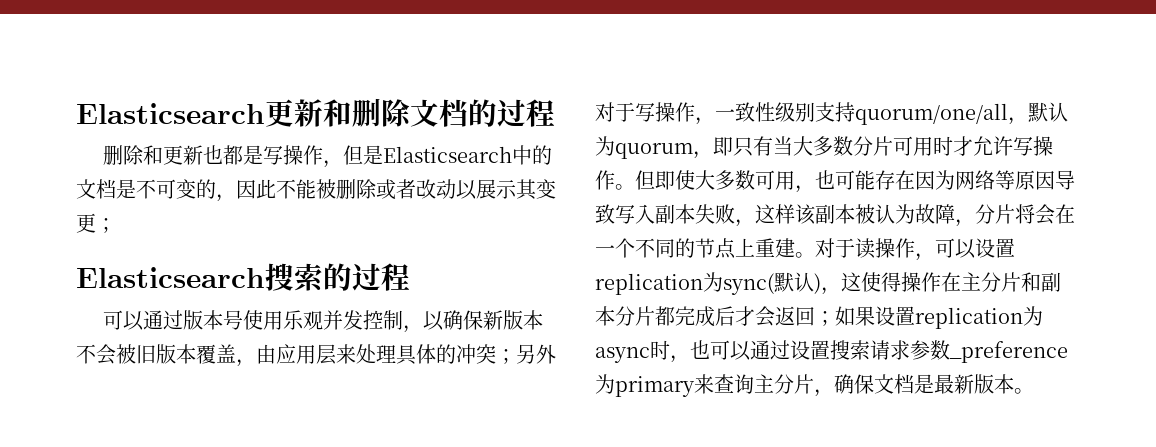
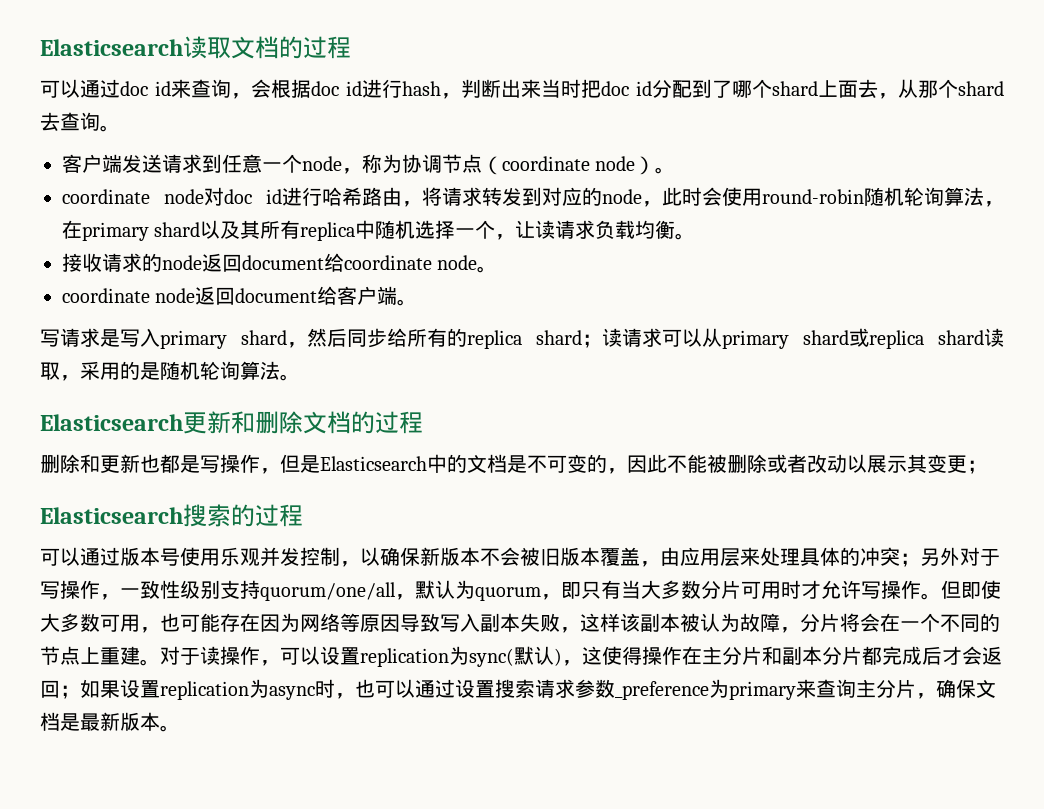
[76,103,265,124] Elasticsearch -> [40,36,351,59] [40,79,1004,99] [40,112,120,132] [62,154,676,175] [62,187,1004,207] [62,220,696,241] [62,253,498,273] [62,286,418,306] [40,328,1004,349] [40,361,300,381] [40,414,183,431] Elasticsearch读取文档的过程 // 可以通过doc id来查询，会根据doc id进行hash，判断出来当时把doc id分配到了哪个shard上面去，从那个shard去查询。 // 客户端发送请求到任意一个node，称为协调节点（coordinate node）。 // coordinate node对doc id进行哈希路由，将请求转发到对应的node，此时会使用round-robin随机轮询算法，在primary shard以及其所有replica中随机选择一个，让读请求负载均衡。 // 接收请求的node返回document给coordinate node。 // coordinate node返回document给客户端。 // 写请求是写入primary shard，然后同步给所有的replica shard；读请求可以从primary shard或replica shard读取，采用的是随机轮询算法。 // Elasticsearch

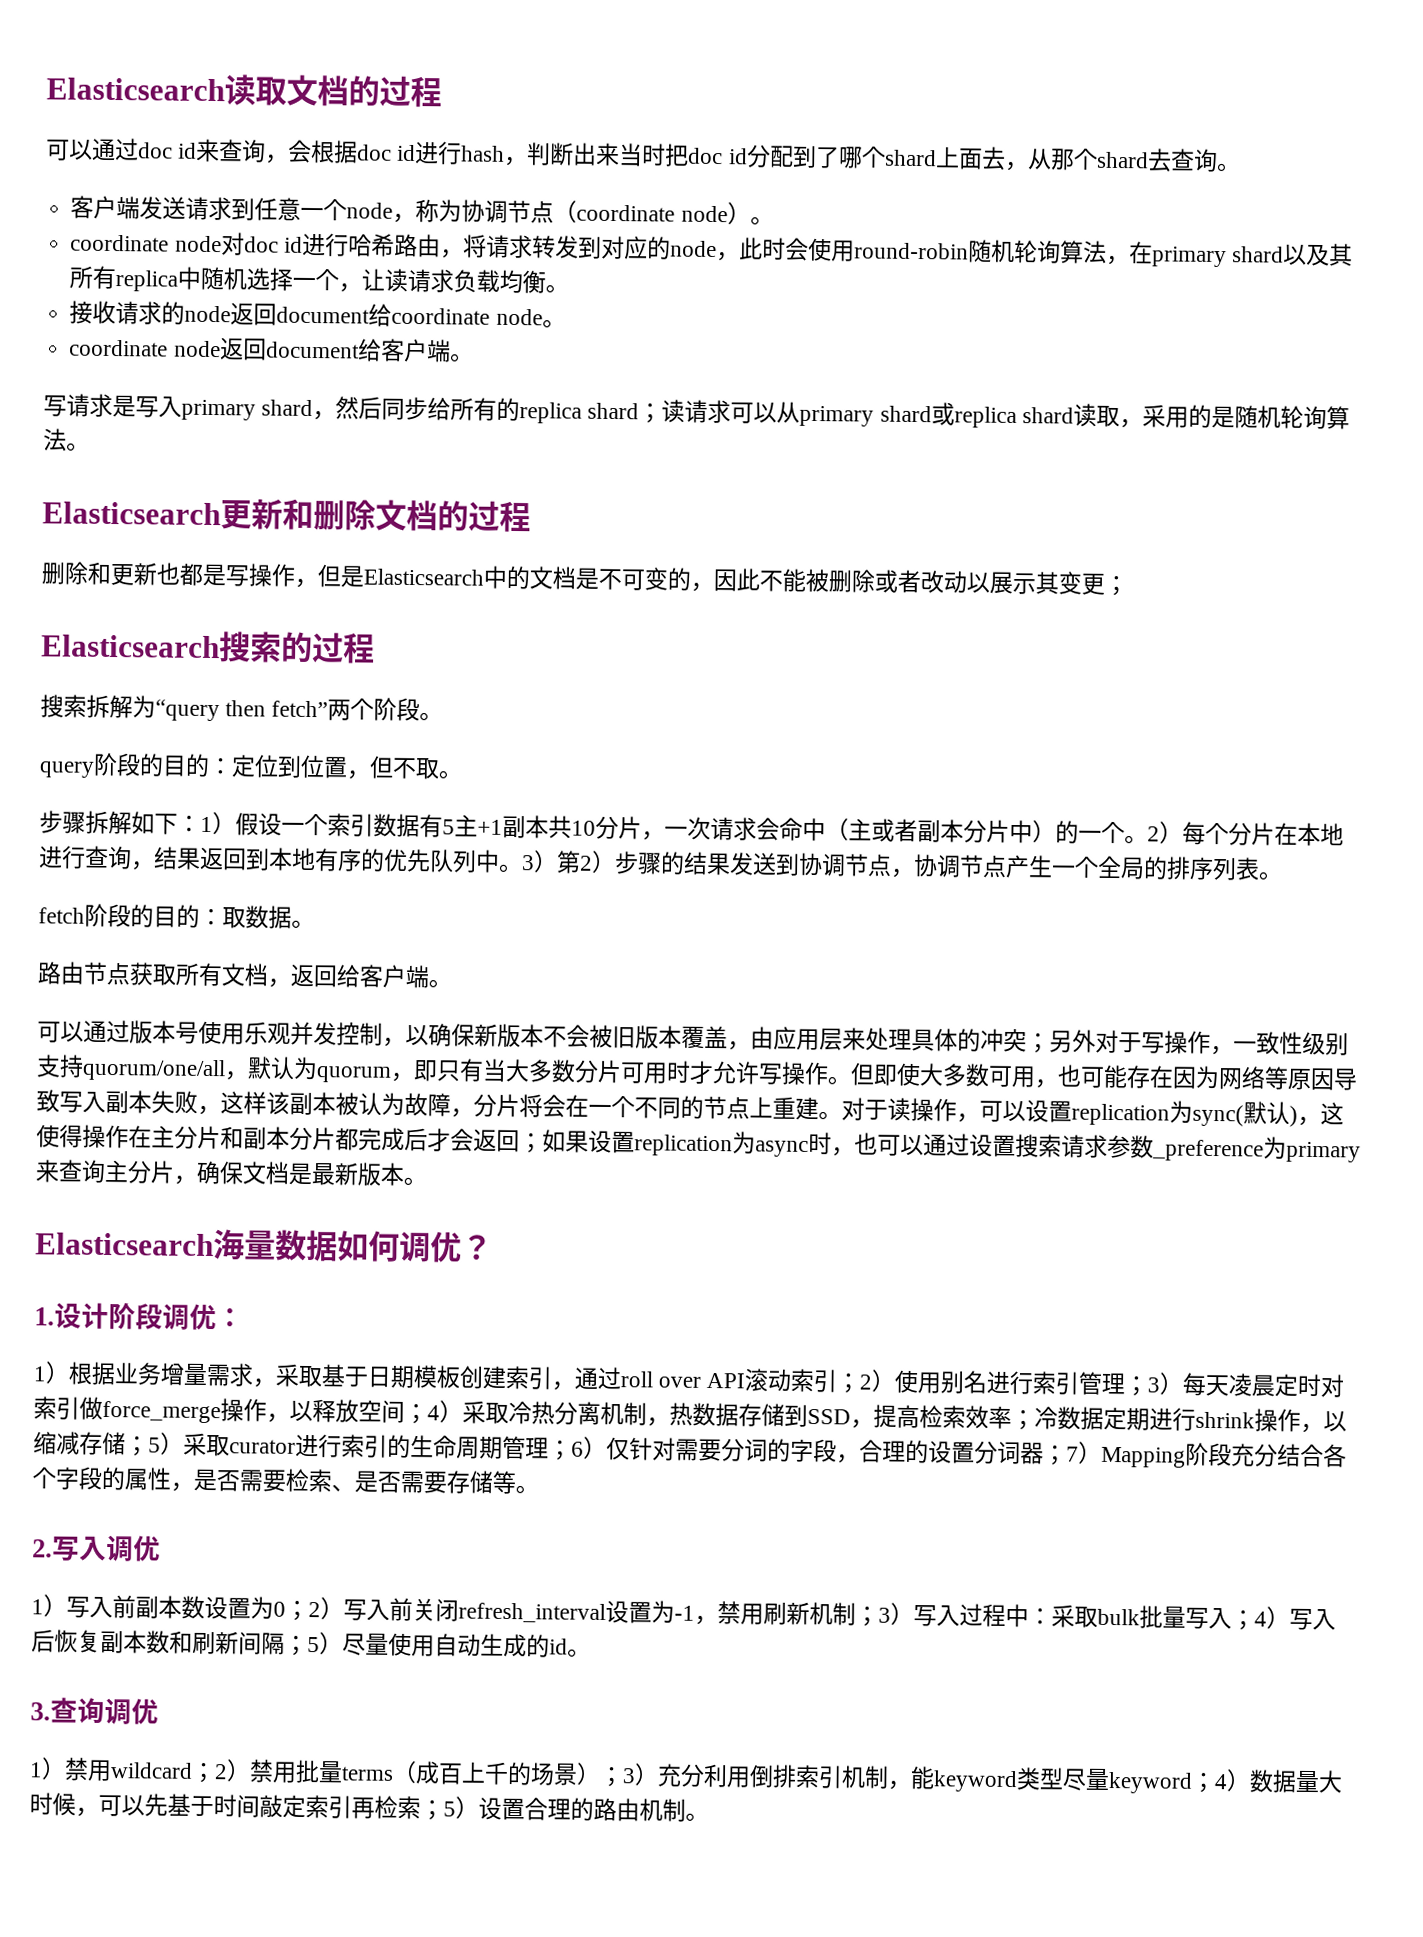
(303, 515) none -> [40,694,444,722] [39,752,462,780] [39,810,1344,847] [38,845,1282,881] [38,903,315,929] [37,961,452,989] // 搜索拆解为“query then fetch”两个阶段。 // query阶段的目的：定位到位置，但不取。 // 步骤拆解如下：1）假设一个索引数据有5主+1副本共10分片，一次请求会命中（主或者副本分片中）的一个。2）每个分片在本地进行查询，结果返回到本地有序的优先队列中。3）第2）步骤的结果发送到协调节点，协调节点产生一个全局的排序列表。 // fetch阶段的目的：取数据。 // 路由节点获取所有文档，返回给客户端。
(180, 728) none -> [35,1229,493,1263] [34,1302,244,1331] [33,1361,1345,1398] [33,1396,1347,1434] [33,1431,1347,1468] [32,1466,539,1495] [32,1535,161,1562] [31,1594,1336,1631] [31,1629,591,1658] [30,1697,159,1725] [29,1757,1343,1794] [29,1792,709,1822] // Elasticsearch海量数据如何调优？ // 1.设计阶段调优： // 1）根据业务增量需求，采取基于日期模板创建索引，通过roll over API滚动索引；2）使用别名进行索引管理；3）每天凌晨定时对索引做force_merge操作，以释放空间；4）采取冷热分离机制，热数据存储到SSD，提高检索效率；冷数据定期进行shrink操作，以缩减存储；5）采取curator进行索引的生命周期管理；6）仅针对需要分词的字段，合理的设置分词器；7）Mapping阶段充分结合各个字段的属性，是否需要检索、是否需要存储等。 // 2.写入调优 // 1）写入前副本数设置为0；2）写入前关闭refresh_interval设置为-1，禁用刷新机制；3）写入过程中：采取bulk批量写入；4）写入后恢复副本数和刷新间隔；5）尽量使用自动生成的id。 // 3.查询调优 // 1）禁用wildcard；2）禁用批量terms（成百上千的场景）；3）充分利用倒排索引机制，能keyword类型尽量keyword；4）数据量大时候，可以先基于时间敲定索引再检索；5）设置合理的路由机制。

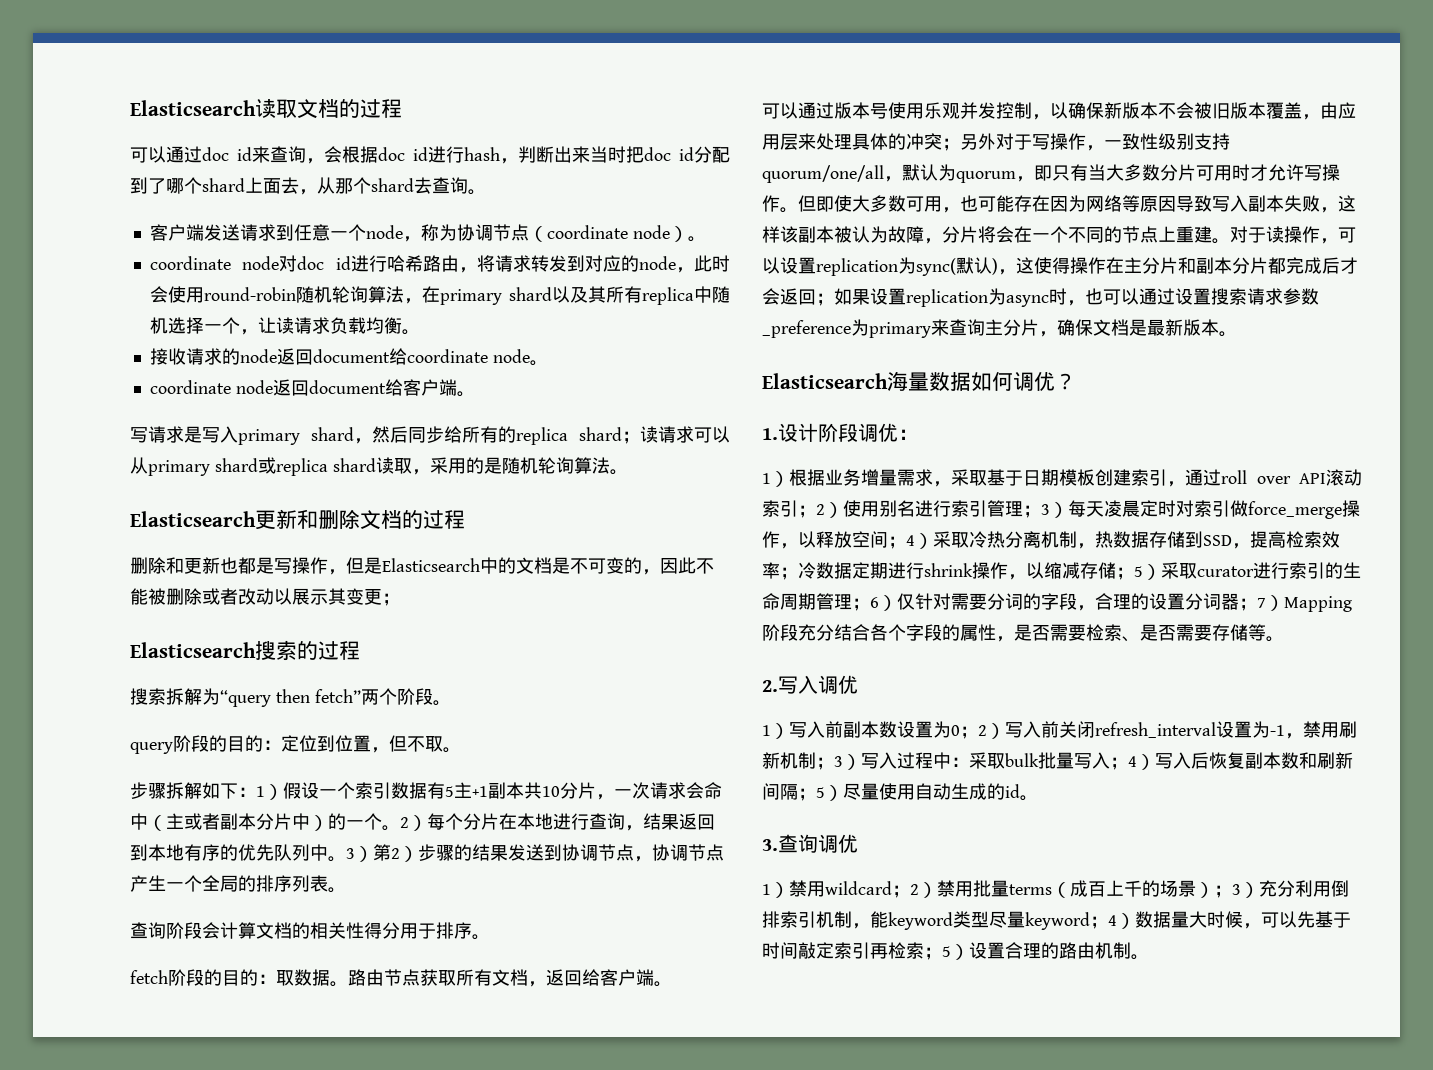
(1282, 875) none -> [130,922,490,940] // 查询阶段会计算文档的相关性得分用于排序。
(315, 924) // -> (348, 984) none

